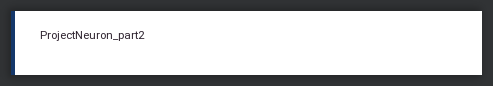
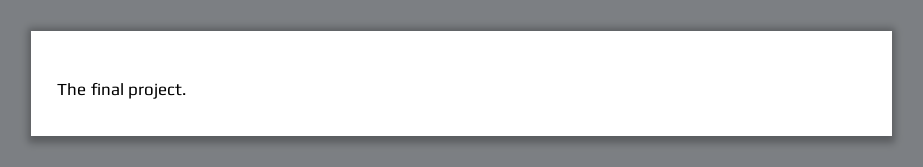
[40,31,145,41] ProjectNeuron_part2 -> [57,82,187,99] The final project.

